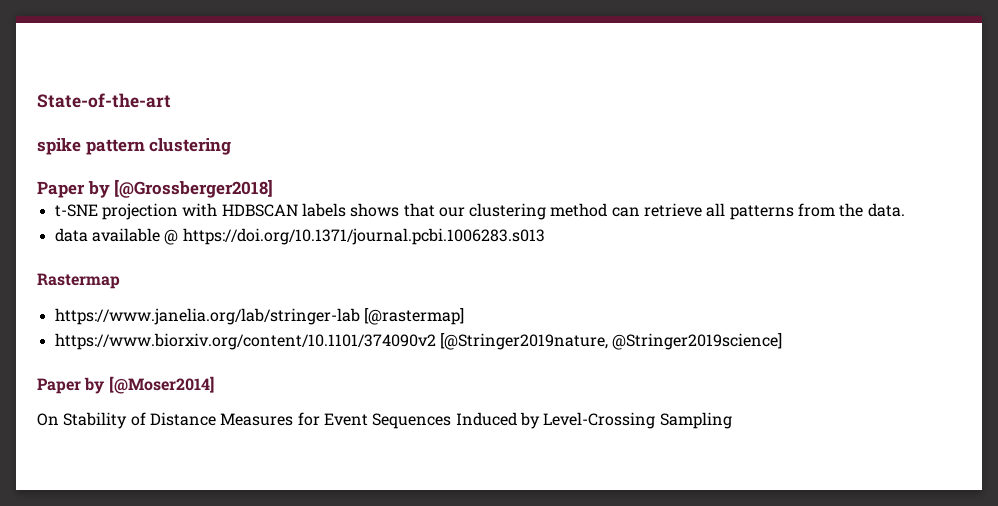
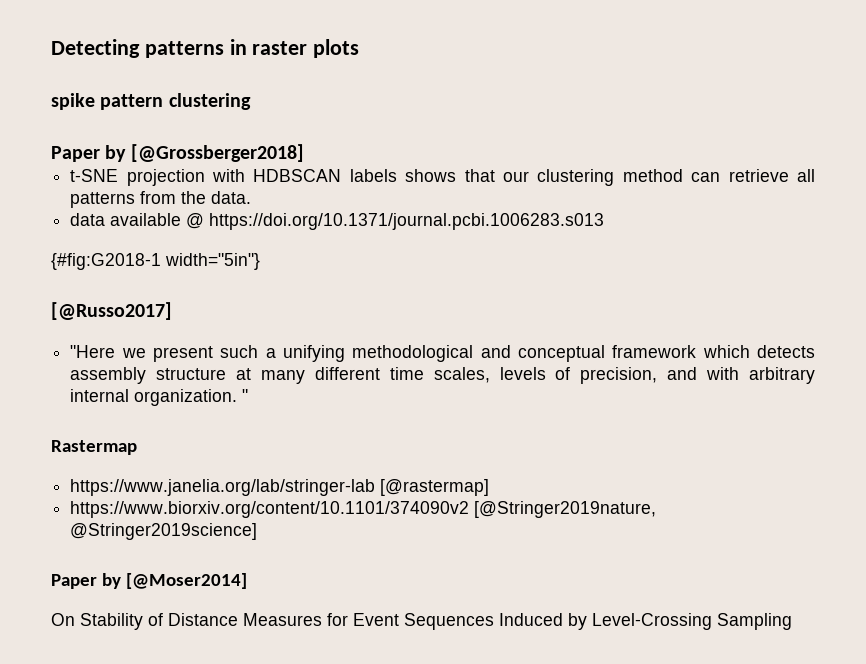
[37,93,171,108] State-of-the-art -> [51,39,360,58] Detecting patterns in raster plots
(545, 236) none -> [51,253,260,270] [51,302,172,320] [70,345,816,362] [70,367,815,384] [70,389,249,406] // {#fig:G2018-1 width="5in"} // [@Russo2017] // "Here we present such a unifying methodological and conceptual framework which detects assembly structure at many different time scales, levels of precision, and with arbitrary internal organization. "

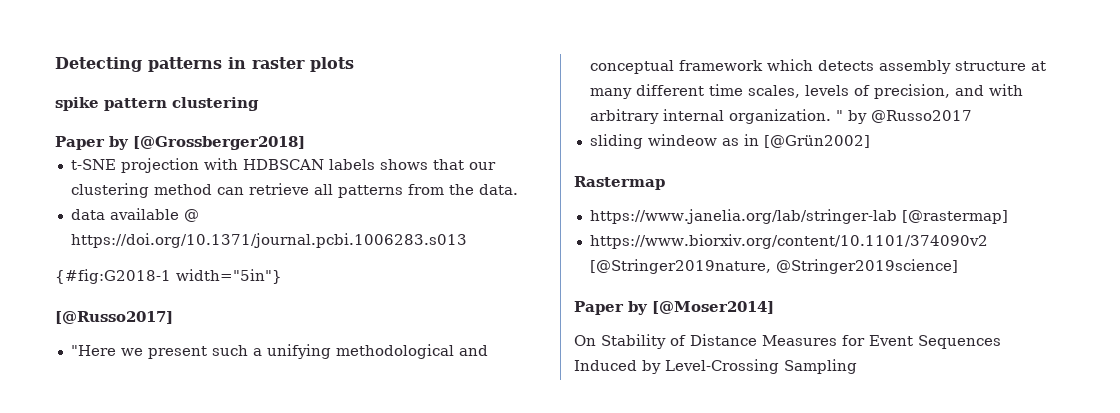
(249, 395) none -> [847,110,972,124] [589,134,870,149] by @Russo2017 // sliding windeow as in [@Grün2002]

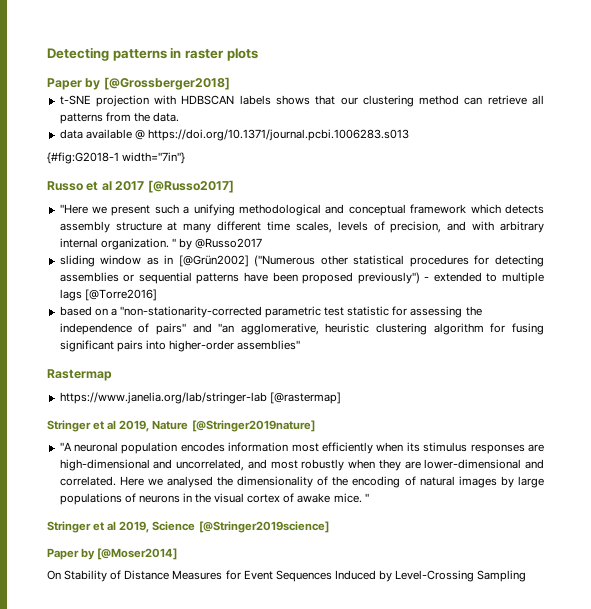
[55,97,259,111] // spike pattern clustering -> (258, 54) none
[176,269,282,284] width="5in"} // -> [122,152,186,164] [47,181,145,191] width="7in"} // Russo et al 2017
[647,134,717,146] windeow -> [100,255,142,265] window
[574,176,665,190] [589,209,1008,224] [589,234,988,249] [589,259,958,274] // Rastermap // https://www.janelia.org/lab/stringer-lab [@rastermap] // https://www.biorxiv.org/content/10.1101/374090v2 [@Stringer2019nature, @Stringer2019science] -> [254,255,545,267] [59,272,544,284] [59,289,157,301] [59,306,482,318] [59,323,544,335] [59,340,301,352] [47,369,112,381] [59,392,341,404] [47,420,315,432] [59,442,544,454] [59,459,545,471] [59,476,545,488] [59,493,369,505] [47,521,329,533] ("Numerous other statistical procedures for detecting assemblies or sequential patterns have been proposed previously") - extended to multiple lags [@Torre2016] // based on a "non-stationarity-corrected parametric test statistic for assessing the independence of pairs" and "an agglomerative, heuristic clustering algorithm for fusing significant pairs into higher-order assemblies" // Rastermap // https://www.janelia.org/lab/stringer-lab [@rastermap] // Stringer et al 2019, Nature [@Stringer2019nature] // "A neuronal population encodes information most efficiently when its stimulus responses are high-dimensional and uncorrelated, and most robustly when they are lower-dimensional and correlated. Here we analysed the dimensionality of the encoding of natural images by large populations of neurons in the visual cortex of awake mice. " // Stringer et al 2019, Science [@Stringer2019science]

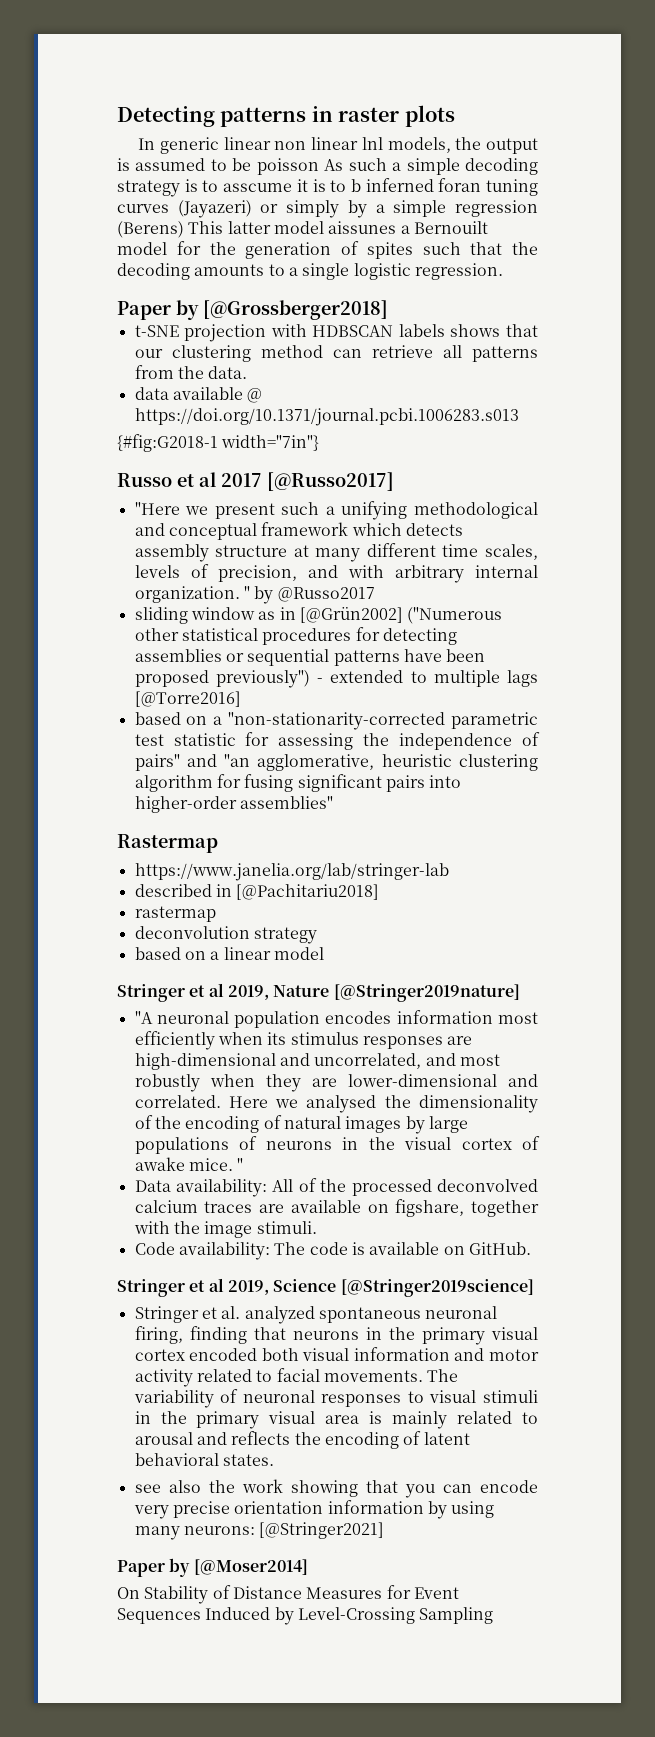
(258, 54) none -> [138,137,538,154] [117,158,538,175] [117,178,538,197] [117,200,538,218] [117,221,488,238] [117,241,538,259] [117,263,503,280] // In generic linear non linear lnl models, the output is assumed to be poisson As such a simple decoding strategy is to asscume it is to b inferned foran tuning curves (Jayazeri) or simply by a simple regression (Berens) This latter model aissunes a Bernouilt model for the generation of spites such that the decoding amounts to a single logistic regression.
[269,392,341,404] [@rastermap] -> [134,884,380,900] [134,906,216,922] [134,926,317,944] [134,947,324,960] // described in [@Pachitariu2018] // rastermap // deconvolution strategy // based on a linear model
(369, 497) none -> [134,1178,538,1197] [134,1199,539,1217] [133,1221,317,1238] [134,1242,531,1260] // Data availability: All of the processed deconvolved calcium traces are available on figshare, together with the image stimuli. // Code availability: The code is available on GitHub.
(329, 527) none -> [134,1306,498,1324] [134,1326,538,1345] [134,1347,539,1361] [134,1368,459,1387] [133,1389,538,1408] [134,1411,538,1429] [134,1431,470,1449] [134,1453,274,1466] [134,1479,538,1498] [133,1500,495,1519] [134,1522,385,1540] // Stringer et al. analyzed spontaneous neuronal firing, finding that neurons in the primary visual cortex encoded both visual information and motor activity related to facial movements. The variability of neuronal responses to visual stimuli in the primary visual area is mainly related to arousal and reflects the encoding of latent behavioral states. // see also the work showing that you can encode very precise orientation information by using many neurons: [@Stringer2021]

